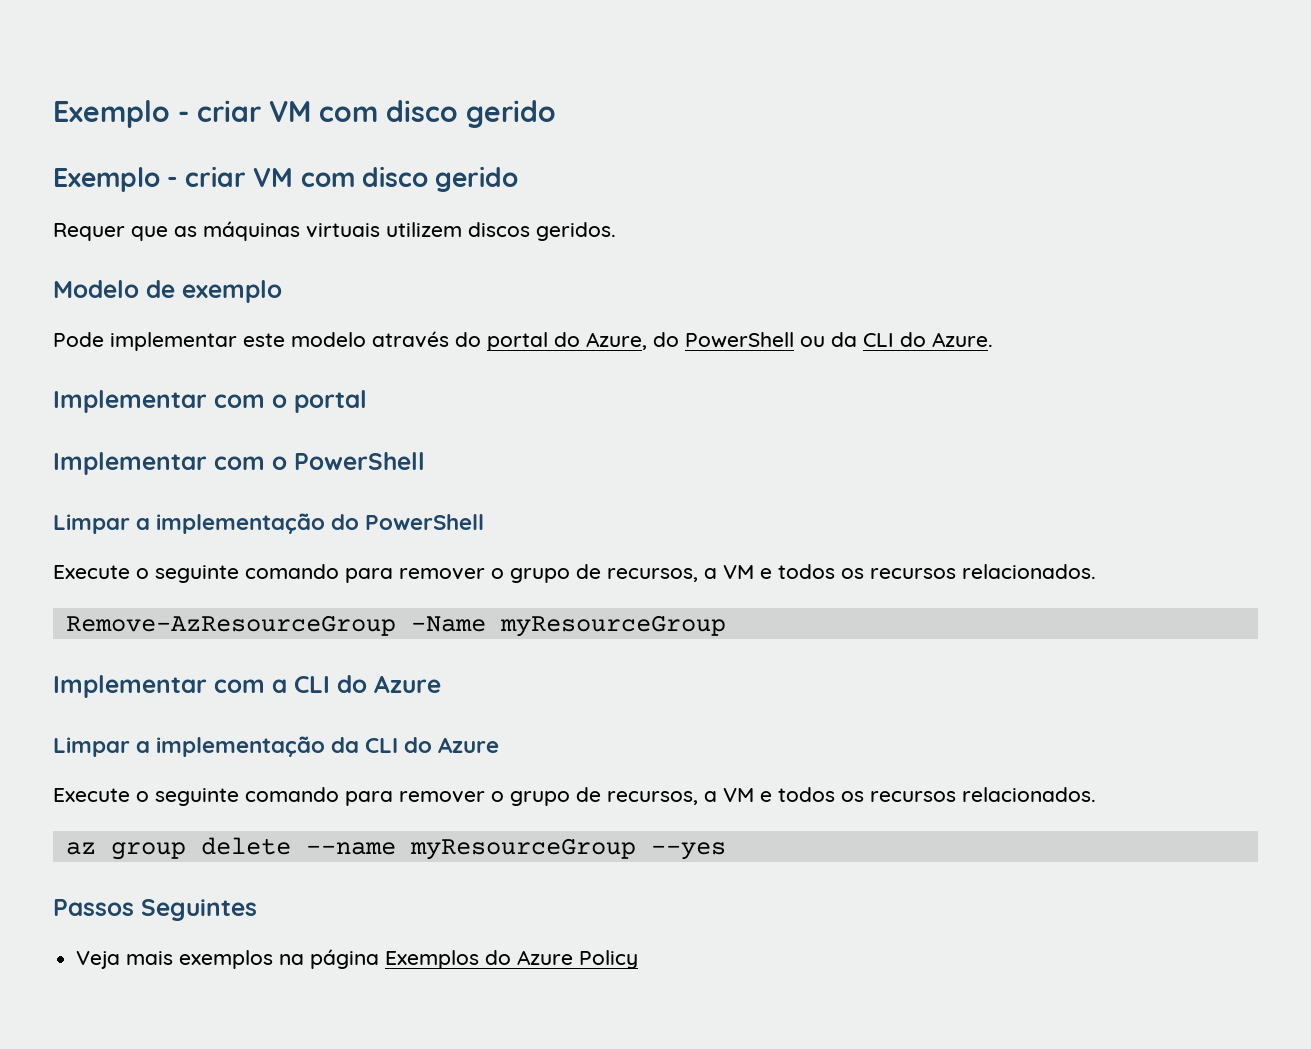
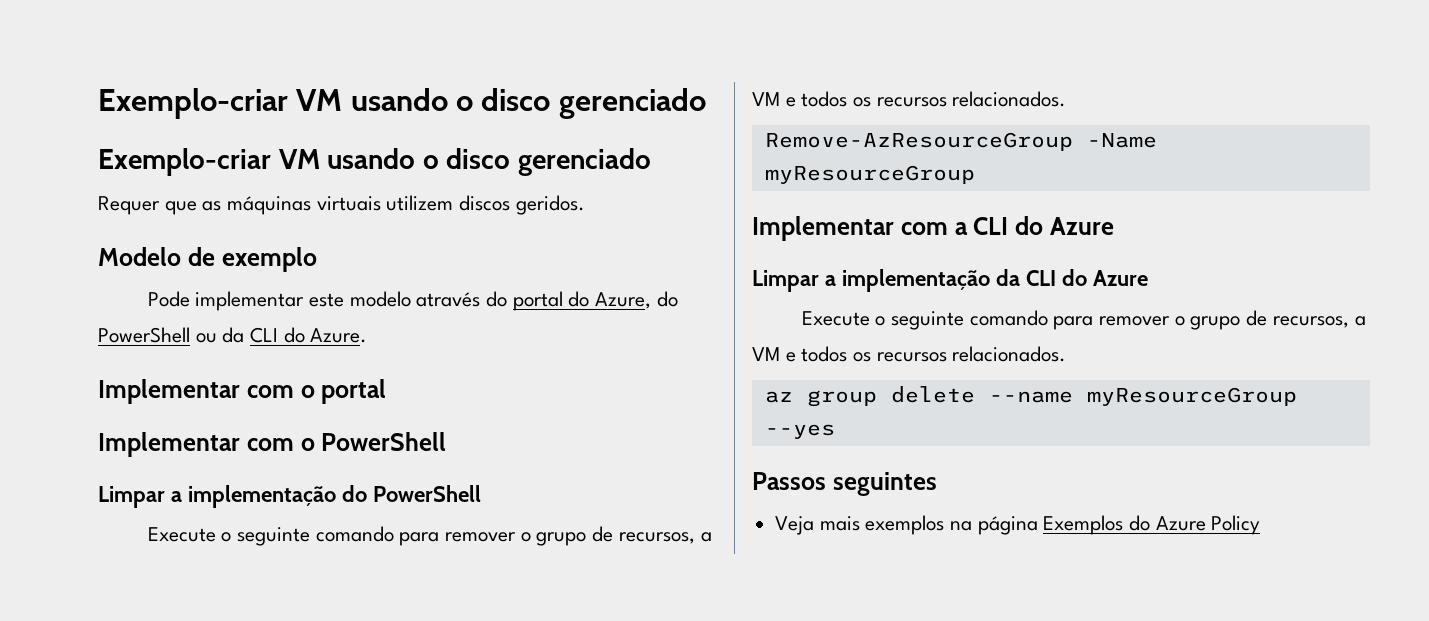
[53,100,556,128] [53,166,518,192] Exemplo - criar VM com disco gerido // Exemplo - criar VM com disco gerido -> [98,88,706,119] [98,148,651,176] Exemplo-criar VM usando o disco gerenciado // Exemplo-criar VM usando o disco gerenciado
[141,899,257,921] Seguintes -> [832,472,937,496] seguintes

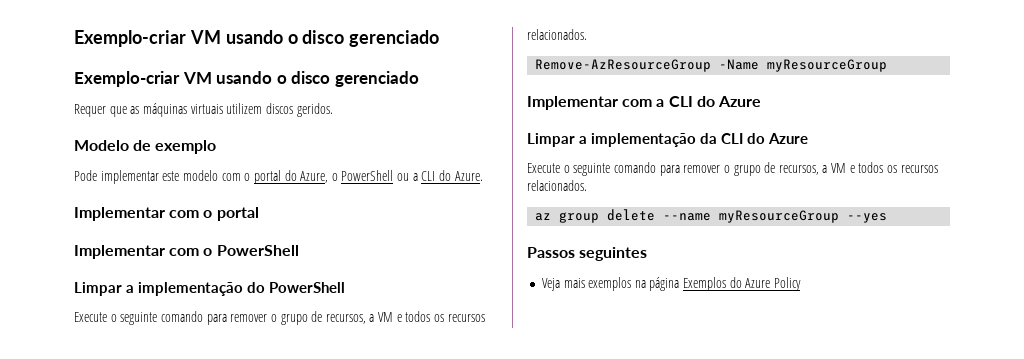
[416,291,508,307] através do -> [221,173,251,181] com o
[656,291,678,307] do -> [331,173,338,181] o
[222,327,245,343] da -> [412,173,418,181] a

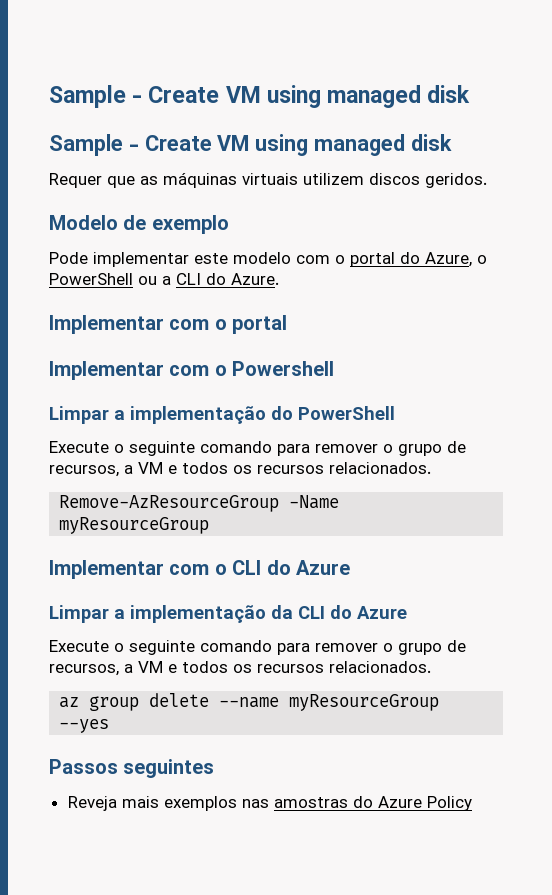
[74,30,440,47] [74,71,419,87] Exemplo-criar VM usando o disco gerenciado // Exemplo-criar VM usando o disco gerenciado -> [49,85,471,108] [49,134,452,156] Sample - Create VM using managed disk // Sample - Create VM using managed disk
[216,245,299,256] PowerShell -> [232,361,335,376] Powershell
[656,99,665,107] a -> [214,564,227,575] o
[541,278,560,291] Veja -> [67,796,117,811] Reveja
[634,277,727,291] na página Exemplos -> [241,797,348,808] nas amostras

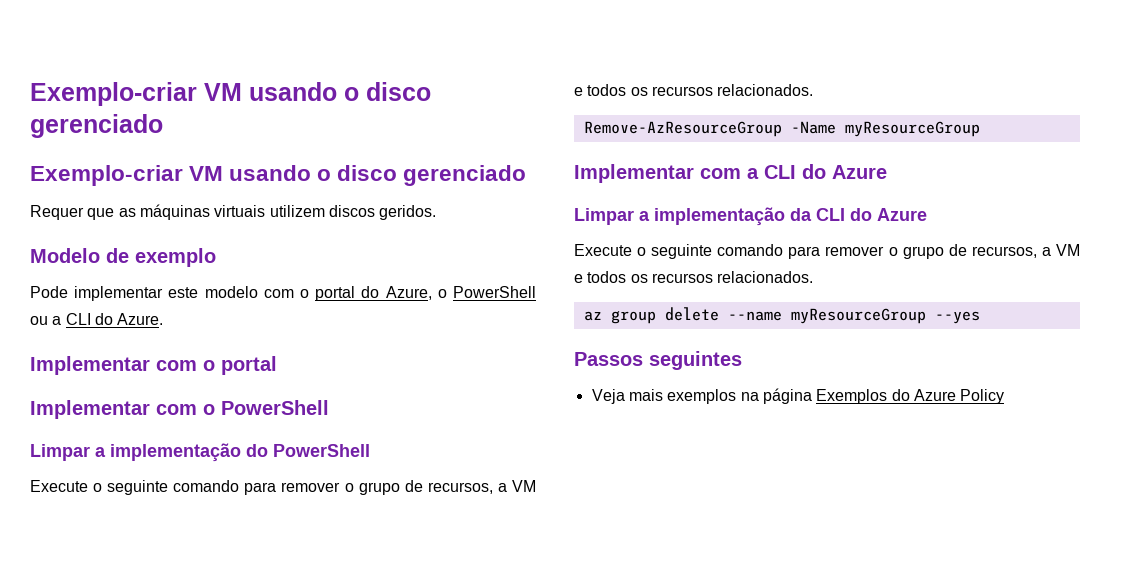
[49,85,471,108] [49,134,452,156] Sample - Create VM using managed disk // Sample - Create VM using managed disk -> [30,82,431,106] [30,114,163,138] [30,165,527,186] Exemplo-criar VM usando o disco gerenciado // Exemplo-criar VM usando o disco gerenciado
[232,361,335,376] Powershell -> [221,400,329,415] PowerShell
[214,564,227,575] o -> [747,168,759,179] a
[67,796,117,811] Reveja -> [591,389,625,404] Veja
[241,797,348,808] nas amostras -> [740,388,888,404] na página Exemplos

